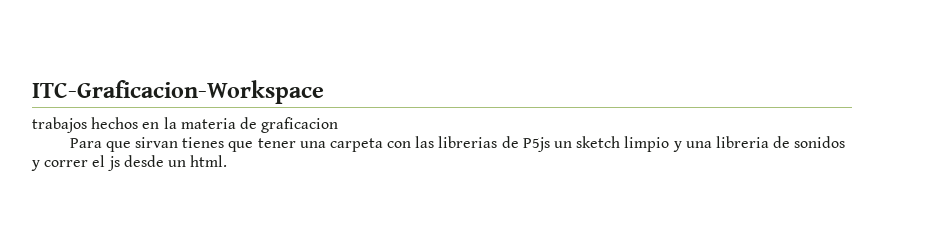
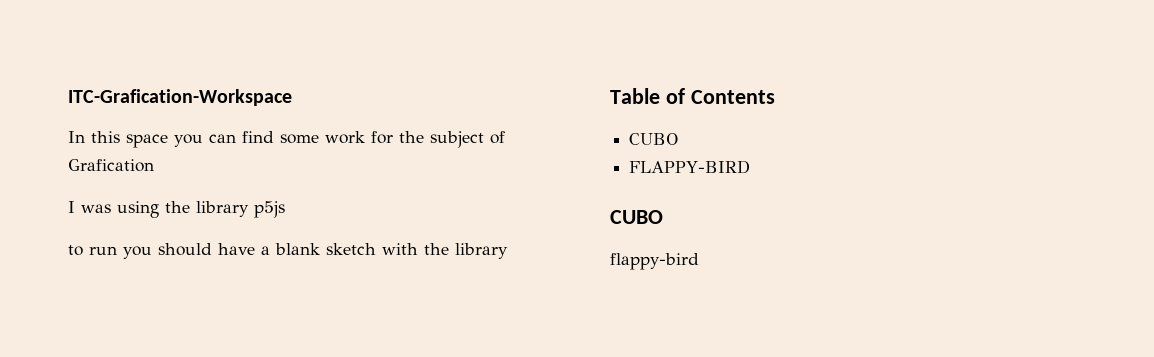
[32,80,324,104] [32,117,339,133] [69,136,846,152] [31,155,228,171] ITC-Graficacion-Workspace // trabajos hechos en la materia de graficacion // Para que sirvan tienes que tener una carpeta con las librerias de P5js un sketch limpio y una libreria de sonidos y correr el js desde un html. -> [68,89,292,106] [68,131,505,148] [68,159,154,172] [68,201,285,218] [68,243,508,259] [610,88,775,104] [629,133,680,145] [629,160,751,174] [610,210,663,224] [610,253,699,270] ITC-Grafication-Workspace // In this space you can find some work for the subject of Grafication // I was using the library p5js // to run you should have a blank sketch with the library // Table of Contents // CUBO // FLAPPY-BIRD // CUBO // flappy-bird

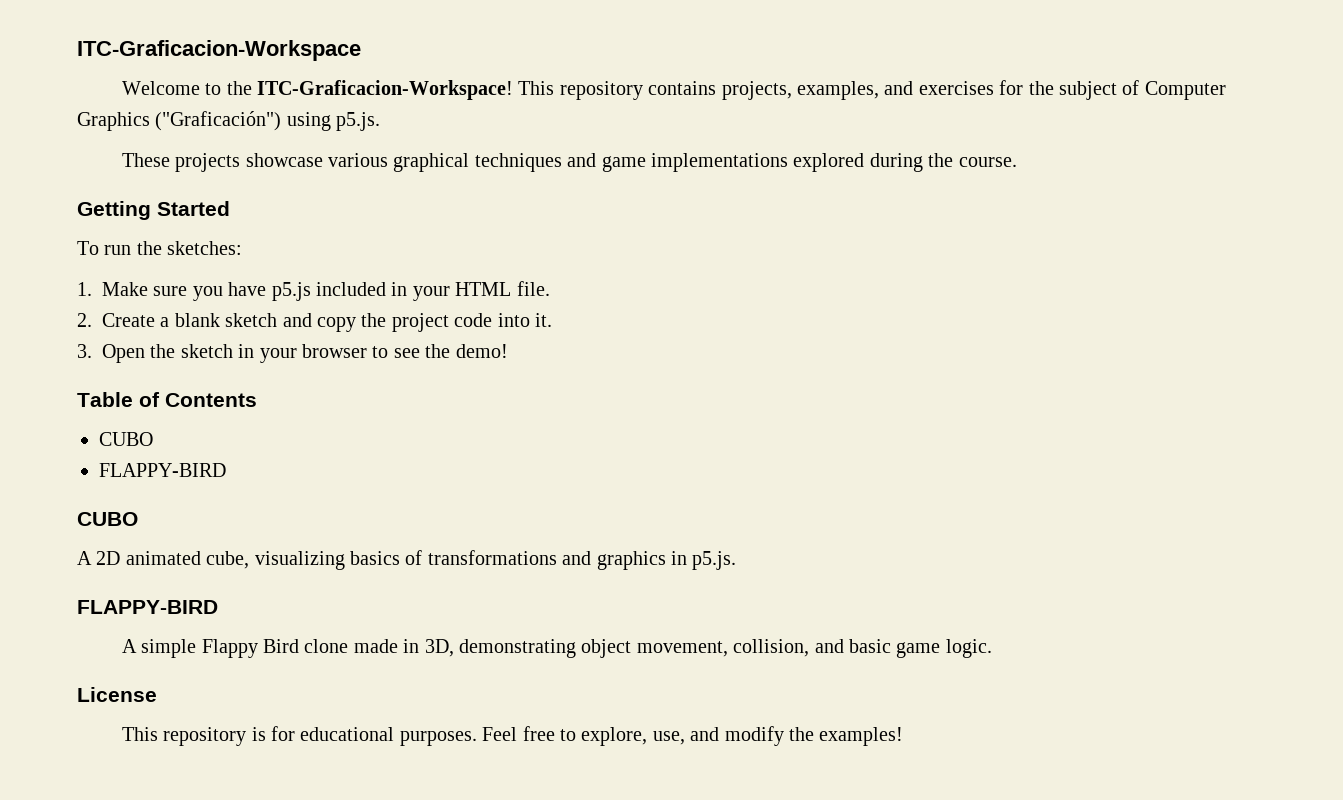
[68,89,292,106] [68,131,505,148] [68,159,154,172] [68,201,285,218] [68,243,508,259] ITC-Grafication-Workspace // In this space you can find some work for the subject of Grafication // I was using the library p5js // to run you should have a blank sketch with the library -> [77,40,361,61] [121,80,1226,100] [77,111,381,131] [121,153,1017,172] [77,201,230,220] [77,241,243,255] [77,281,550,301] [77,313,552,332] [77,344,508,363] ITC-Graficacion-Workspace // Welcome to the ITC-Graficacion-Workspace! This repository contains projects, examples, and exercises for the subject of Computer Graphics ("Graficación") using p5.js. // These projects showcase various graphical techniques and game implementations explored during the course. // Getting Started // To run the sketches: // 1. Make sure you have p5.js included in your HTML file. // 2. Create a blank sketch and copy the project code into it. // 3. Open the sketch in your browser to see the demo!
[610,253,699,270] flappy-bird -> [77,550,737,570] [77,600,218,614] [121,639,992,658] [77,687,157,702] [121,726,904,746] A 2D animated cube, visualizing basics of transformations and graphics in p5.js. // FLAPPY-BIRD // A simple Flappy Bird clone made in 3D, demonstrating object movement, collision, and basic game logic. // License // This repository is for educational purposes. Feel free to explore, use, and modify the examples!

